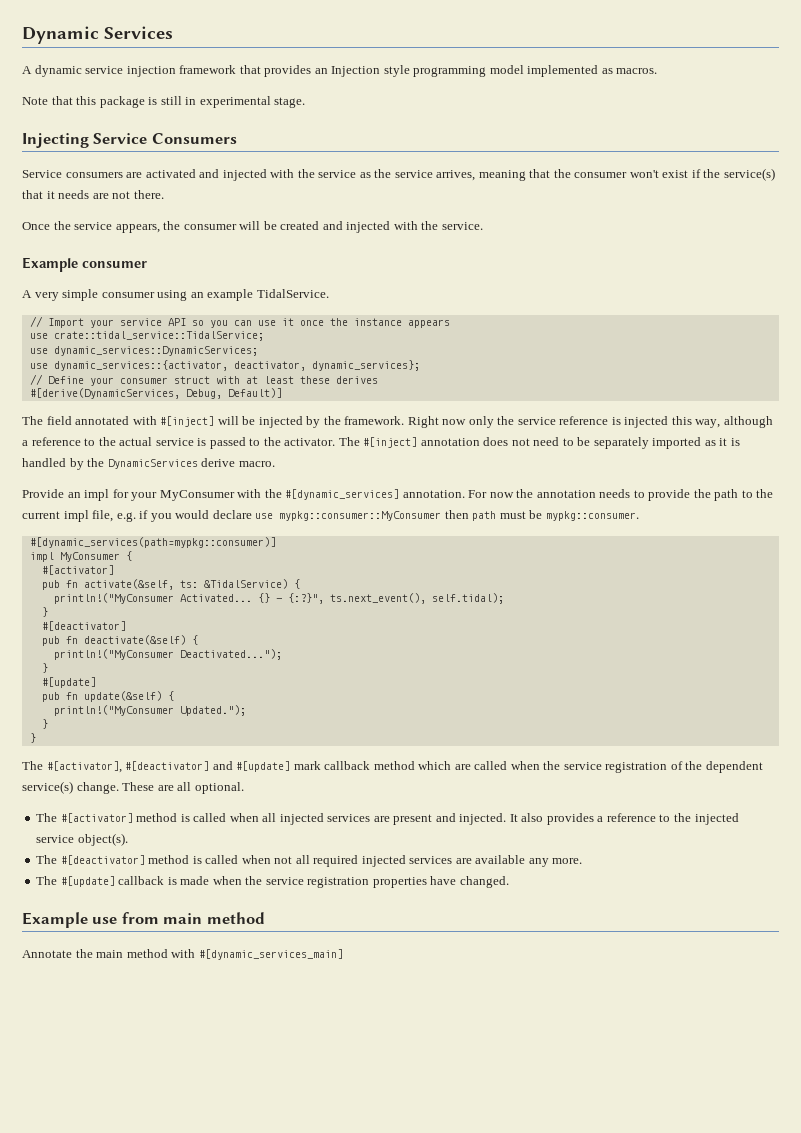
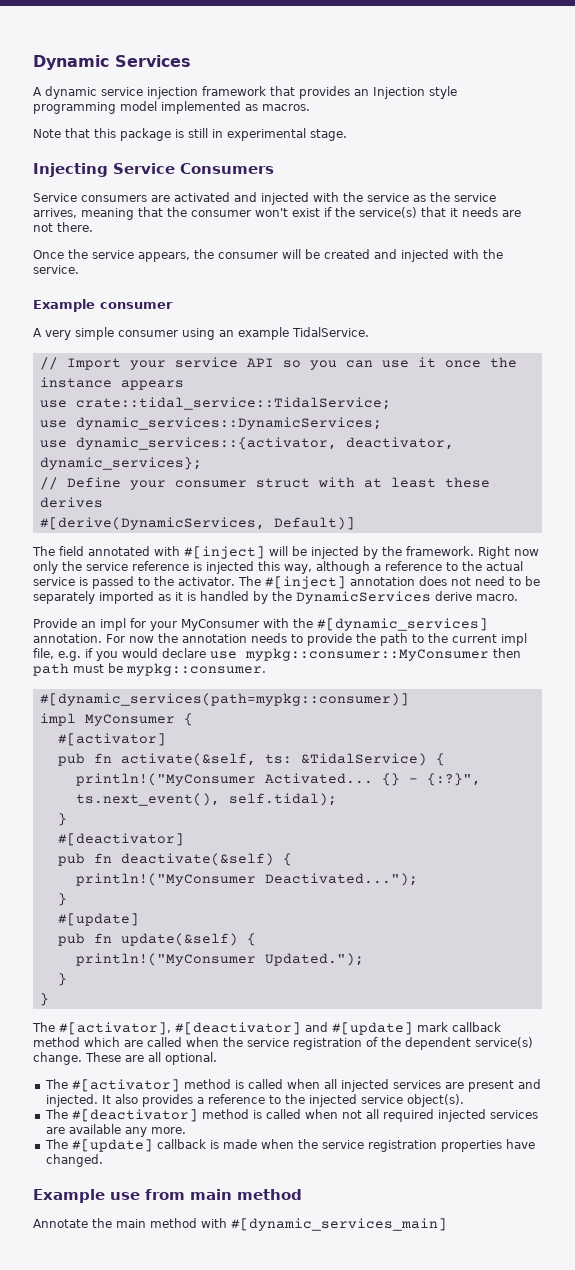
[185,389,222,399] Debug, -> (265, 523) none

